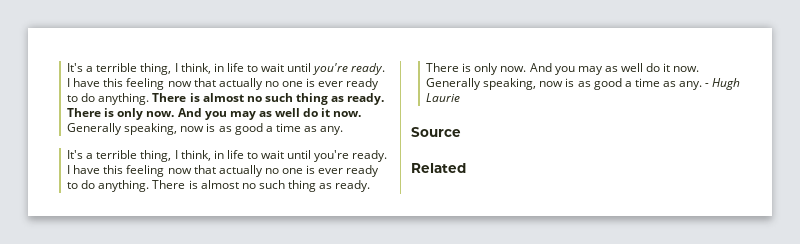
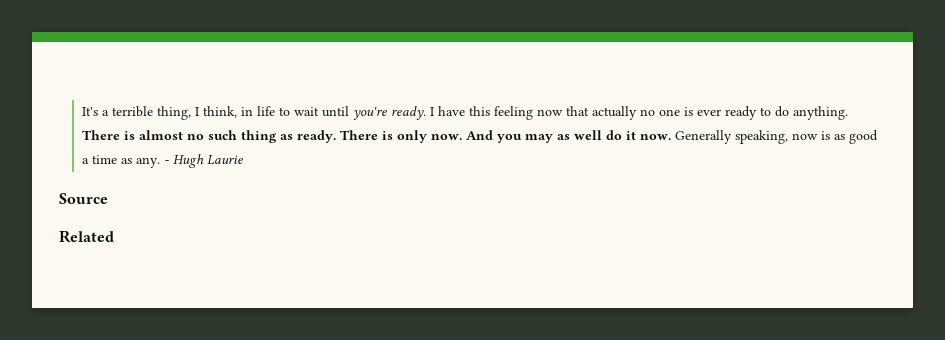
[67,150,388,162] [67,165,380,177] [67,180,371,192] [426,63,700,75] [426,78,703,90] // It's a terrible thing, I think, in life to wait until you're ready. I have this feeling now that actually no one is ever ready to do anything. There is almost no such thing as ready. There is only now. And you may as well do it now. Generally speaking, now is as good a time as any. -> (161, 162) none

